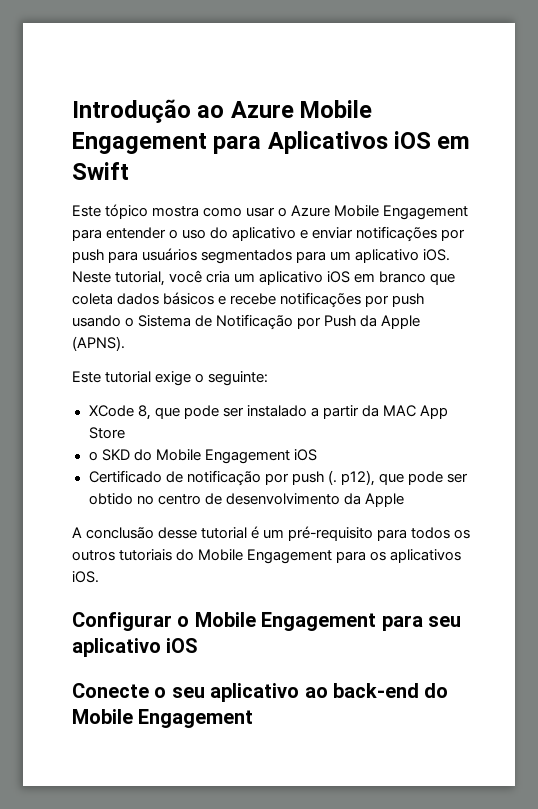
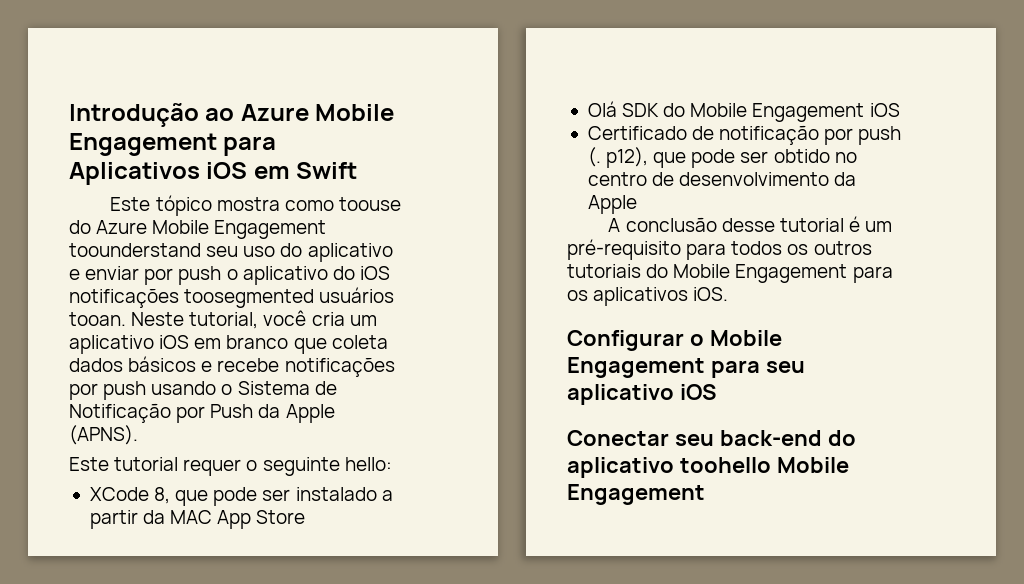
[246,205,469,220] [72,227,179,241] usar o Azure Mobile Engagement para entender o -> [338,197,401,211] [69,220,327,239] [69,243,239,257] toouse do Azure Mobile Engagement toounderstand seu
[356,226,466,242] [72,248,451,264] notificações por push para usuários segmentados para um aplicativo iOS. -> [144,266,390,285] [69,287,395,308] [69,312,126,326] por push o aplicativo do iOS notificações toosegmented usuários tooan.
[155,371,269,386] exige o seguinte: -> [183,457,392,476] requer o seguinte hello:
[88,449,130,461] o SKD -> [587,101,660,117] Olá SDK
[72,683,449,702] Conecte o seu aplicativo ao back-end do -> [567,430,856,446] [567,457,771,478] Conectar seu back-end do aplicativo toohello

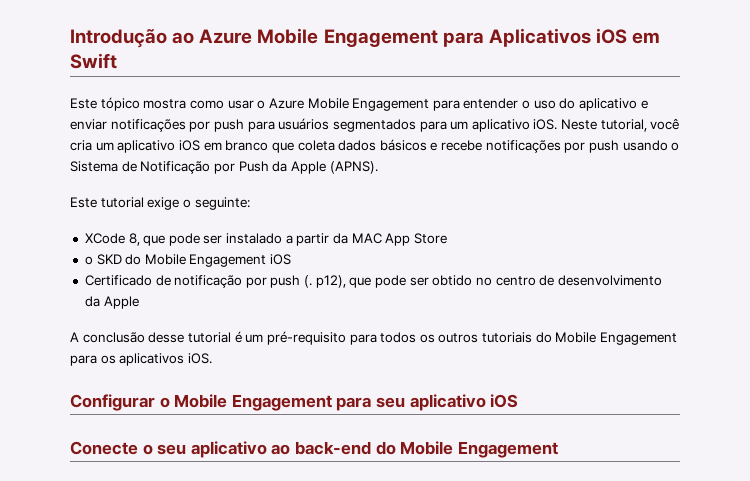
[338,197,401,211] [69,220,327,239] [69,243,239,257] toouse do Azure Mobile Engagement toounderstand seu -> [227,98,531,111] usar o Azure Mobile Engagement para entender o
[144,266,390,285] [69,287,395,308] [69,312,126,326] por push o aplicativo do iOS notificações toosegmented usuários tooan. -> [110,118,558,132] notificações por push para usuários segmentados para um aplicativo iOS.
[183,457,392,476] requer o seguinte hello: -> [147,197,250,210] exige o seguinte:
[587,101,660,117] Olá SDK -> [84,254,122,265] o SKD
[567,430,856,446] [567,457,771,478] Conectar seu back-end do aplicativo toohello -> [70,441,396,458] Conecte o seu aplicativo ao back-end do

